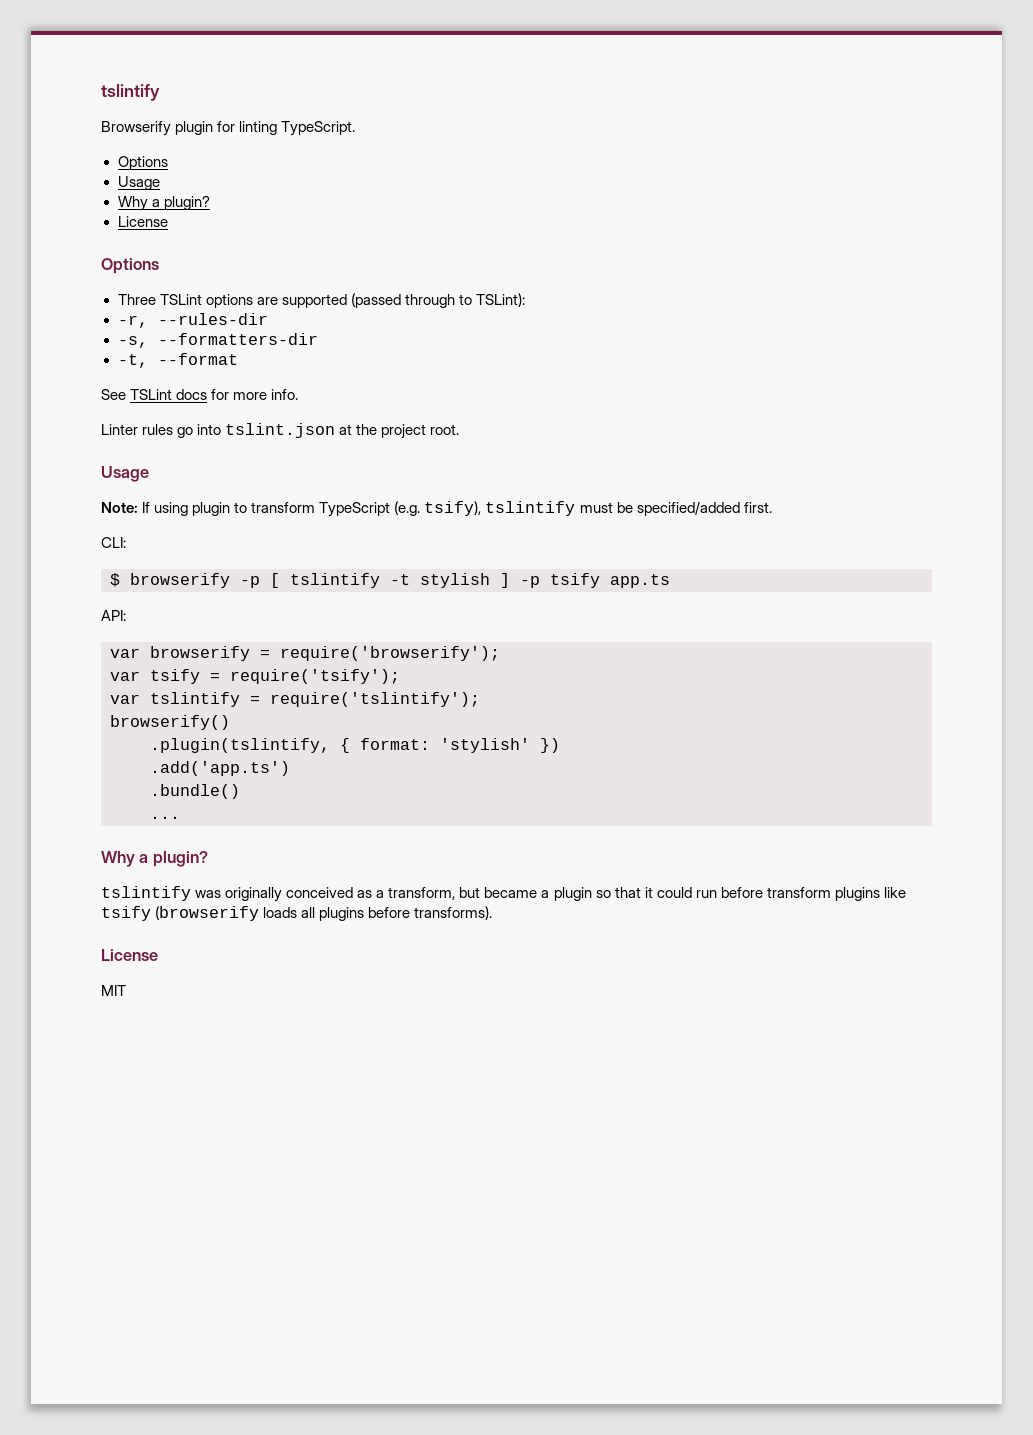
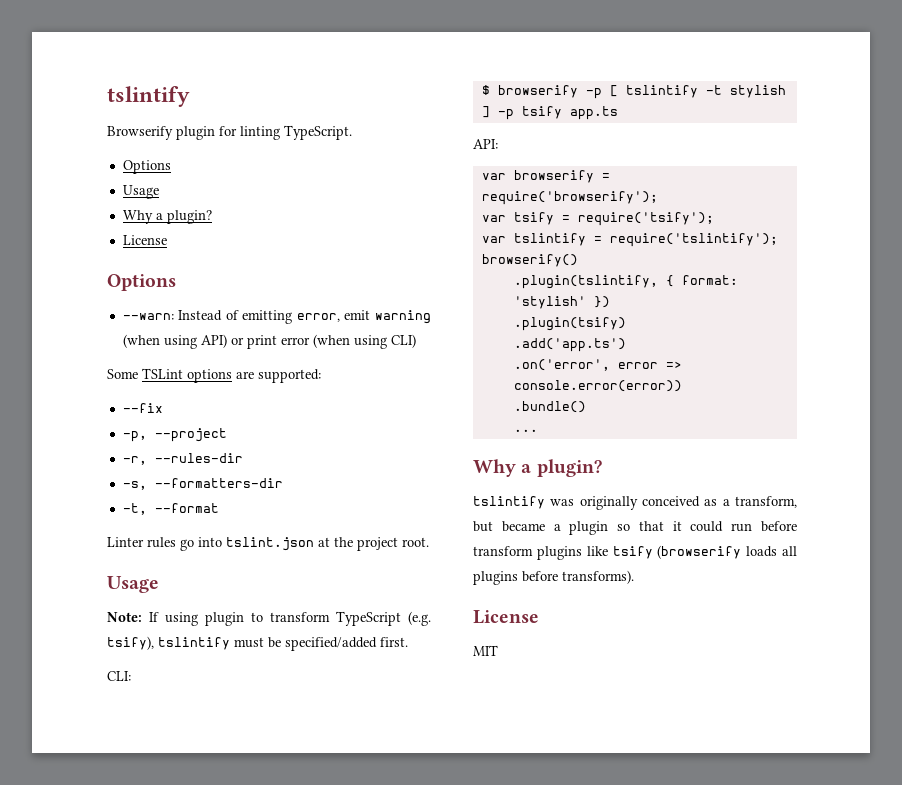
[117,293,525,308] Three TSLint options are supported (passed through to TSLint): -> [122,310,431,324] [122,334,416,349] [107,368,321,383] [122,403,163,413] [122,428,227,442] --warn: Instead of emitting error, emit warning (when using API) or print error (when using CLI) // Some TSLint options are supported: // --fix // -p, --project
[101,389,299,400] // See TSLint docs for more info. -> (219, 508) none
(560, 745) none -> [513,317,626,331] // .plugin(tsify)
(290, 768) none -> [513,359,682,371] [513,380,682,392] // .on('error', error => console.error(error))

